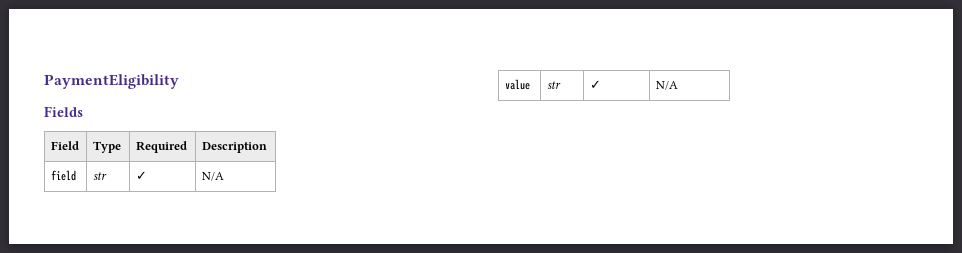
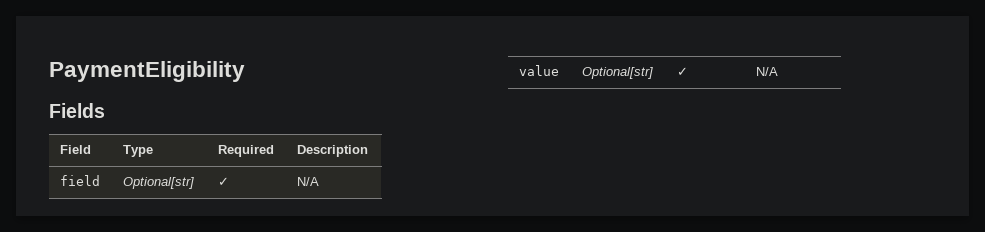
[92,172,107,180] str -> [123,177,195,189] Optional[str]
[546,81,561,89] str -> [582,67,654,79] Optional[str]

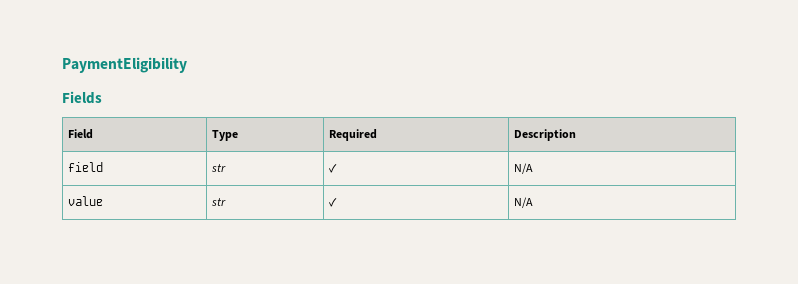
[123,177,195,189] Optional[str] -> [210,164,226,172] str
[582,67,654,79] Optional[str] -> [210,198,226,206] str

